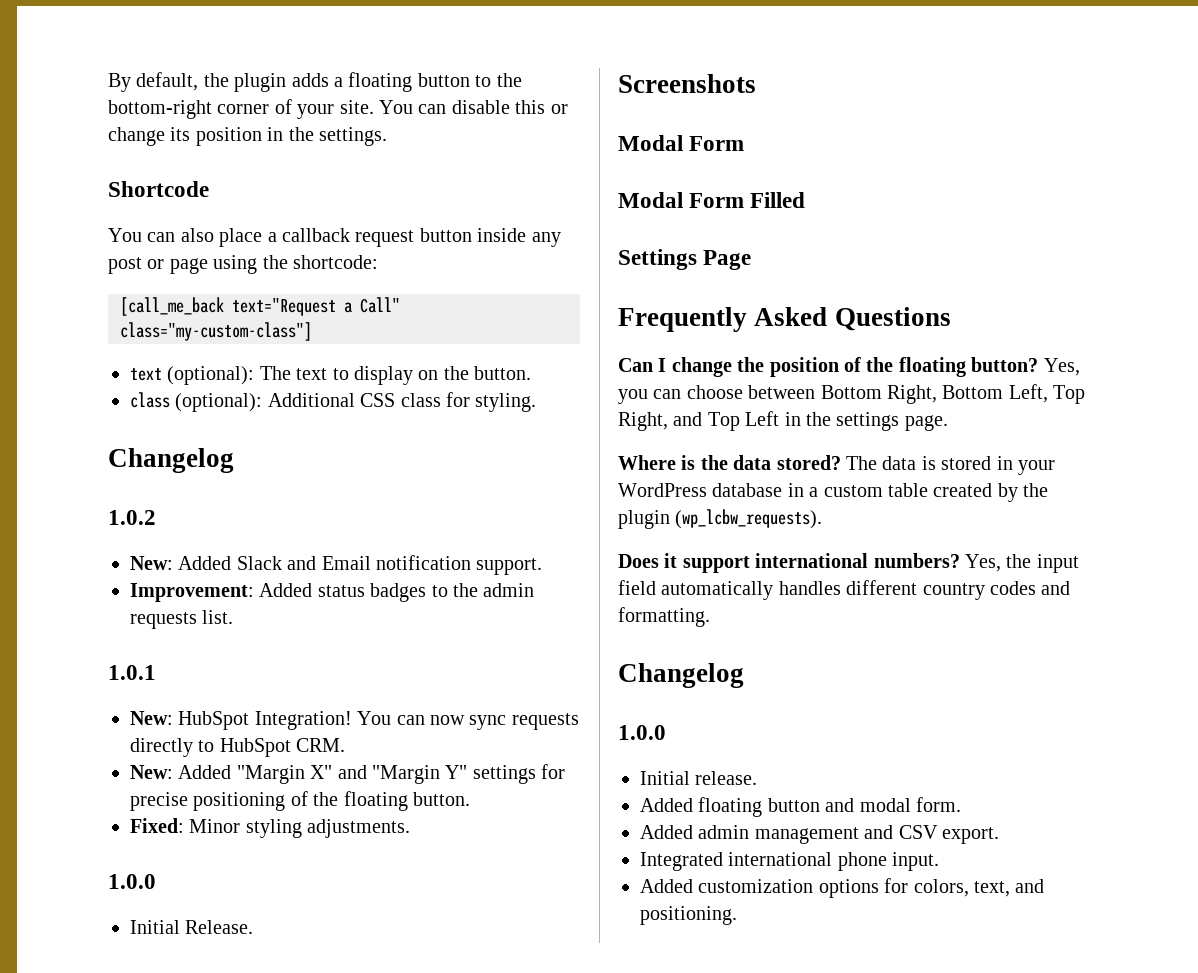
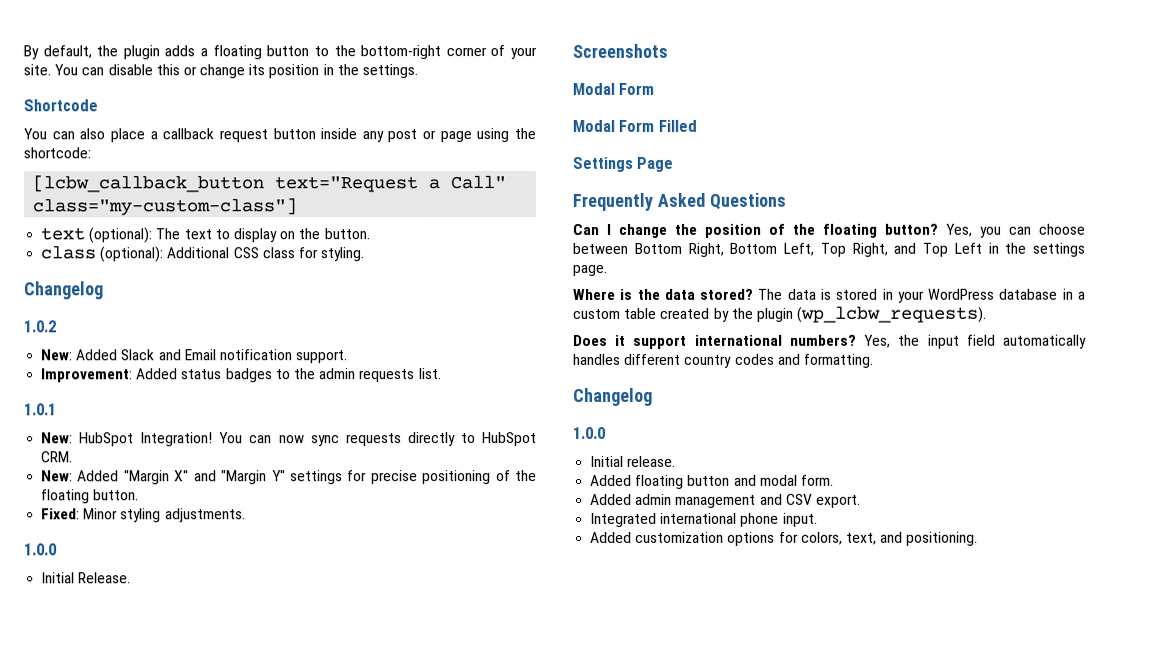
[120,297,224,316] [call_me_back -> [32,175,265,193] [lcbw_callback_button

